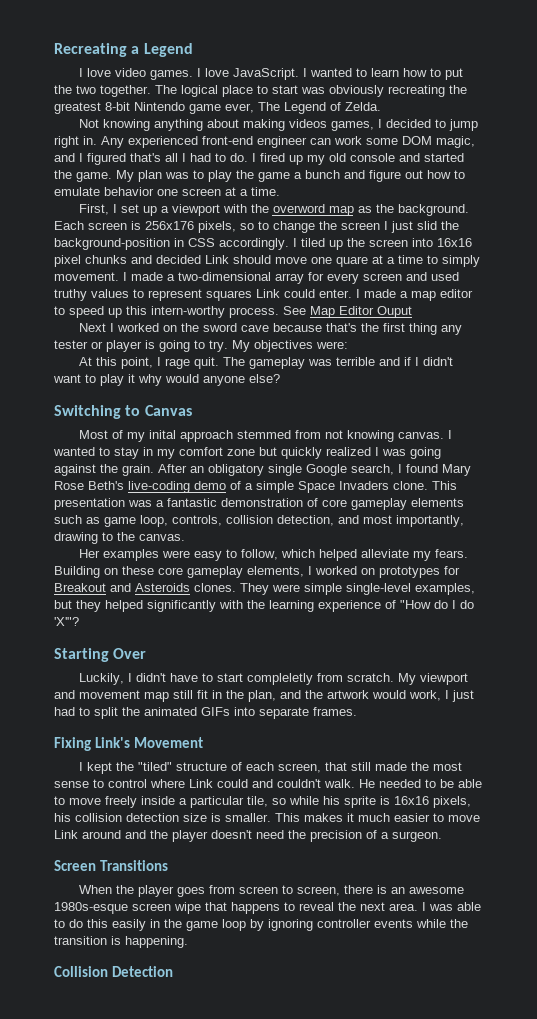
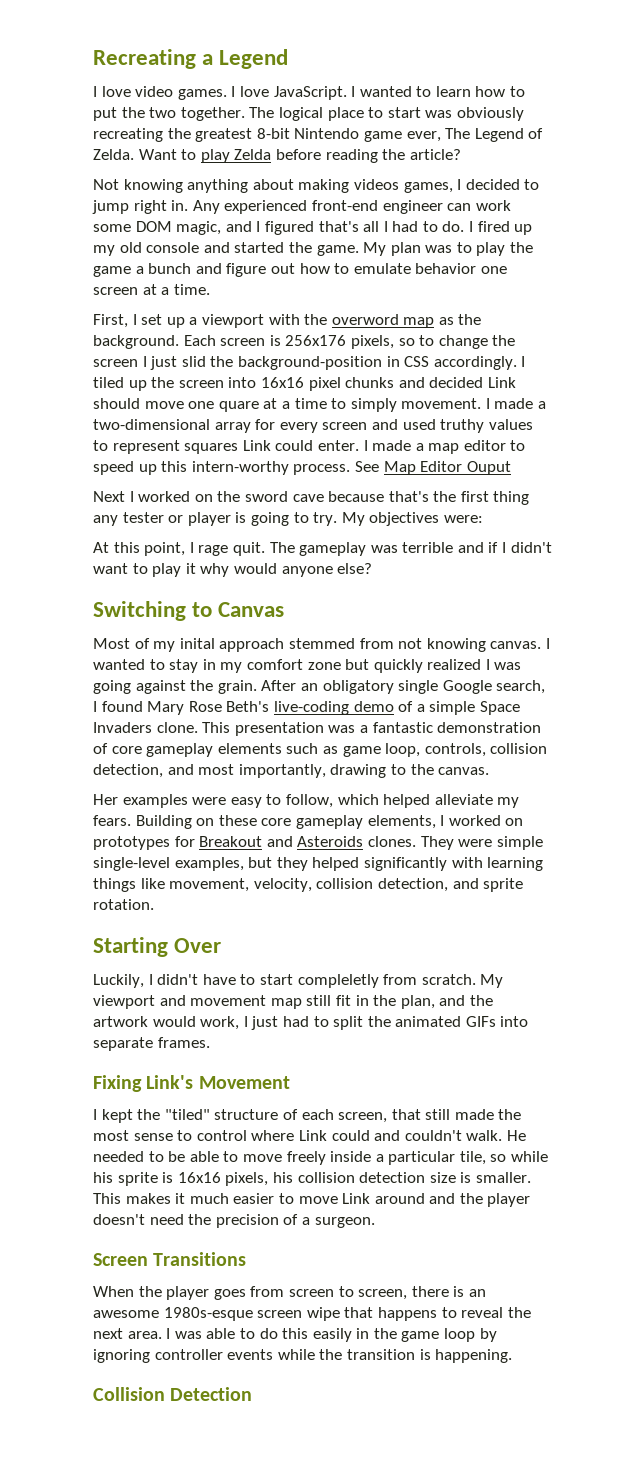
(381, 106) none -> [138,149,461,163] Want to play Zelda before reading the article?
[247,600,474,612] [54,617,79,626] the learning experience of "How do I do 'X'"? -> [487,857,544,871] [93,878,524,892] [93,899,154,910] learning things like movement, velocity, collision detection, and sprite rotation.

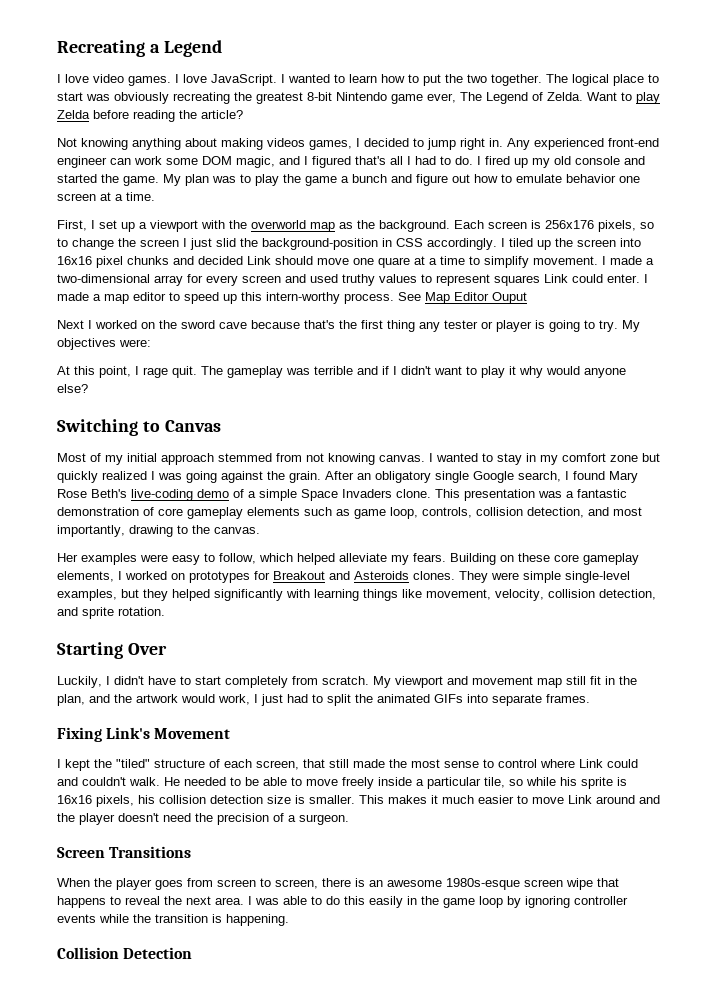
[331,314,399,325] overword -> [251,220,306,229] overworld
[350,398,397,412] simply -> [484,256,529,268] simplify
[179,638,215,649] inital -> [127,453,157,462] initial
[297,974,379,988] compleletly -> [225,676,288,688] completely

